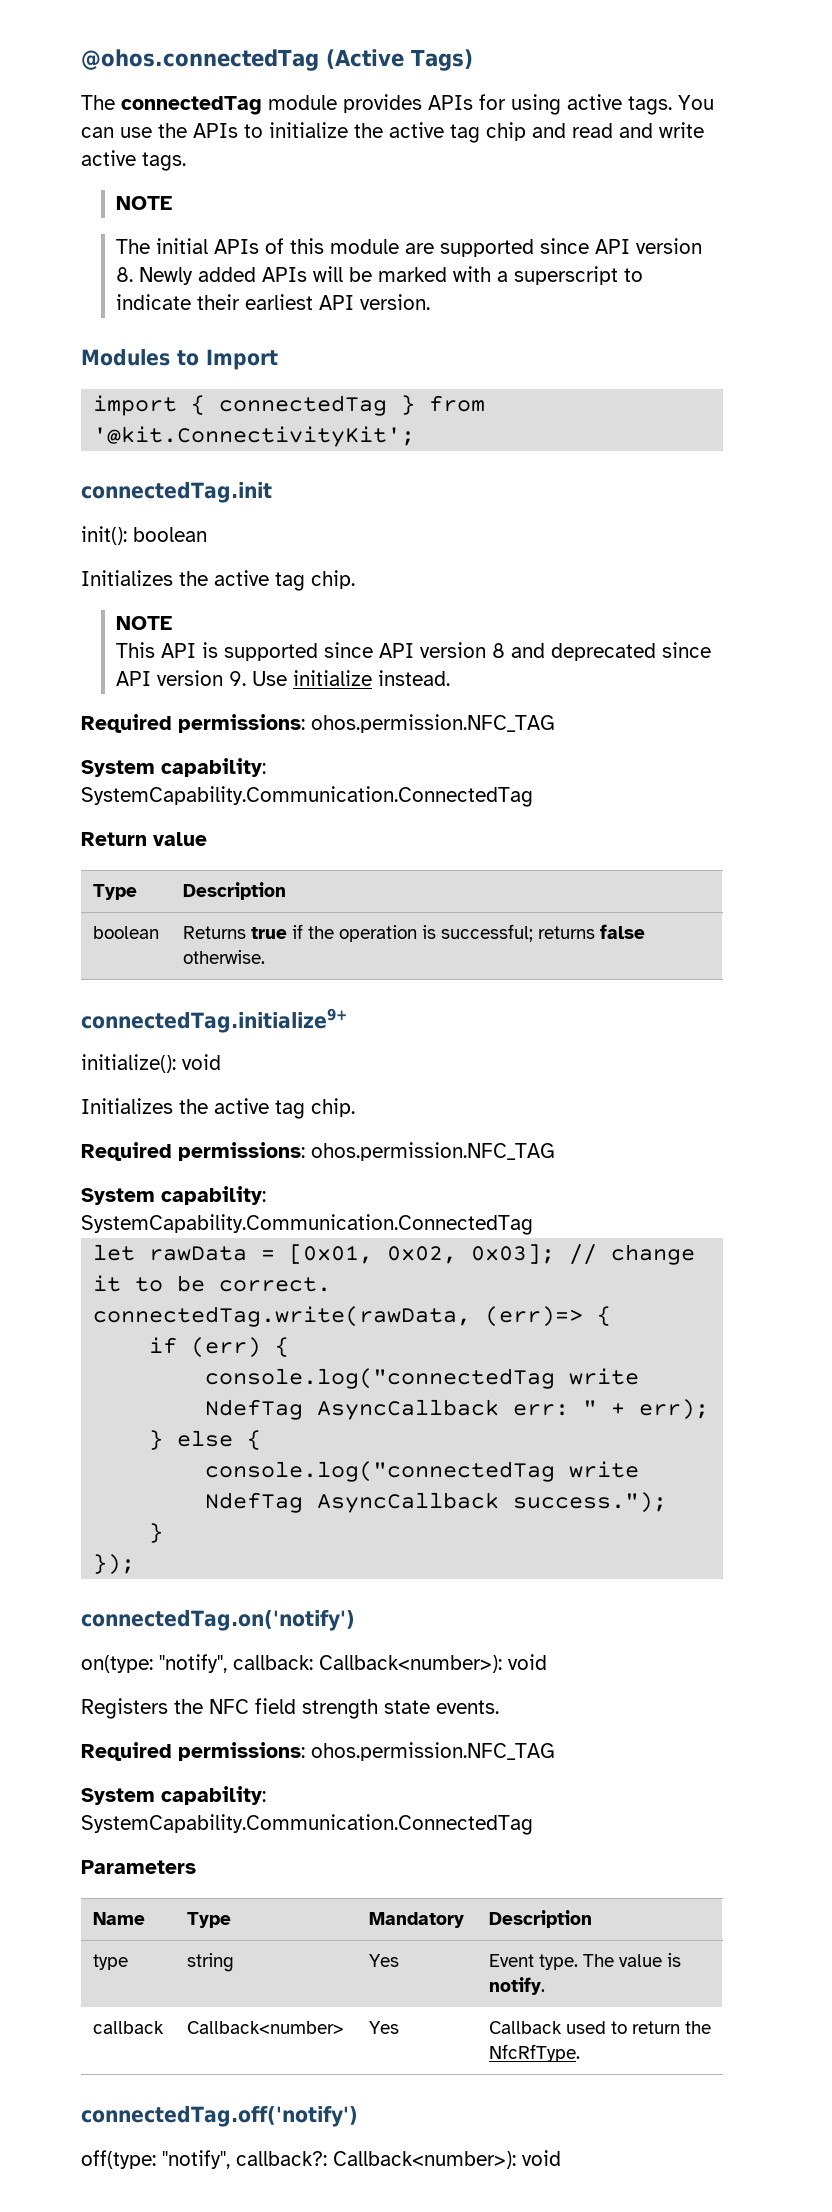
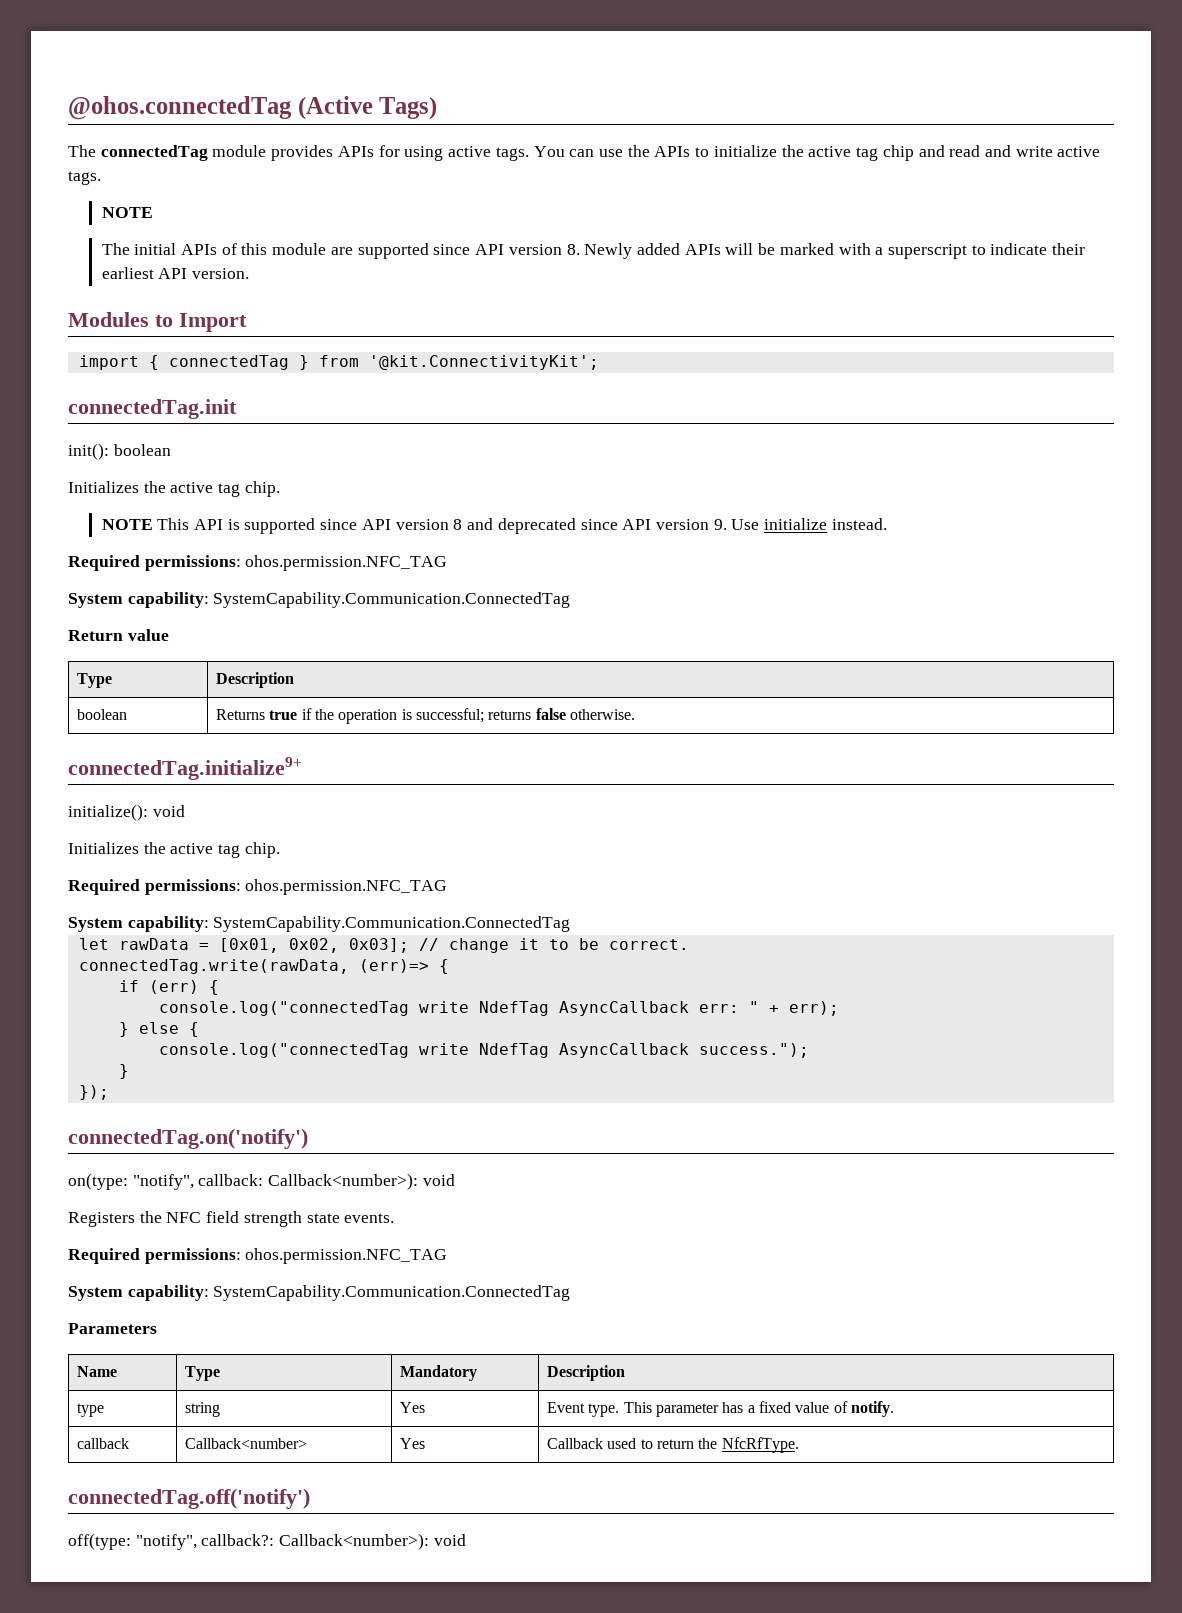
(172, 623) // -> (153, 524) none
[582,1953,681,1967] The value is -> [623,1401,848,1417] This parameter has a fixed value of

